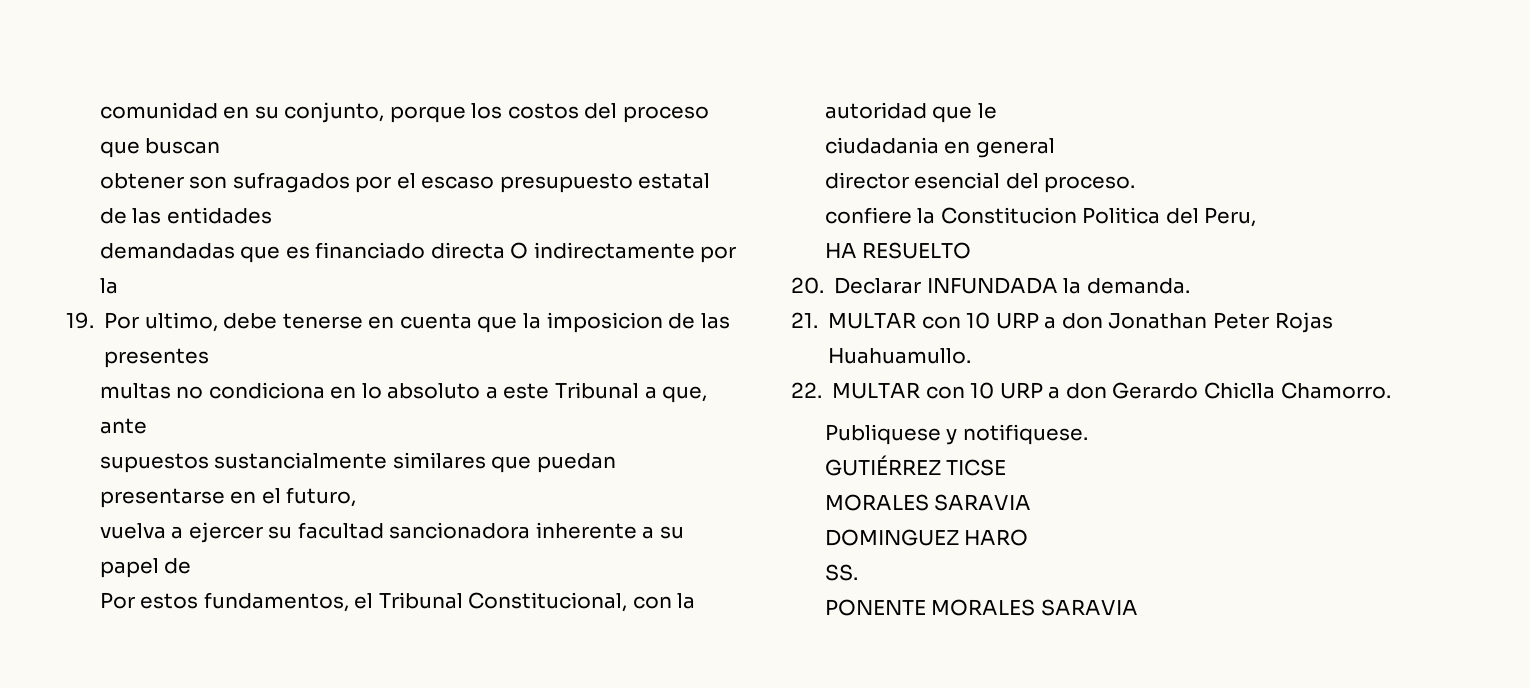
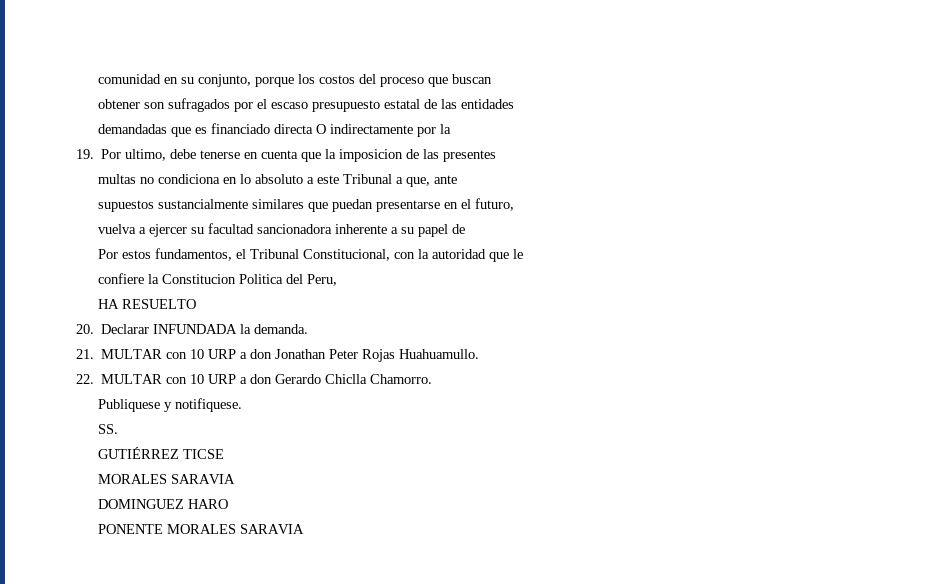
[824,137,1055,158] [824,172,1136,193] // ciudadania en general // director esencial del proceso. -> (524, 254) none
(1088, 434) none -> [98,424,119,434] // SS.
[824,564,858,581] // SS. -> (229, 504) none

